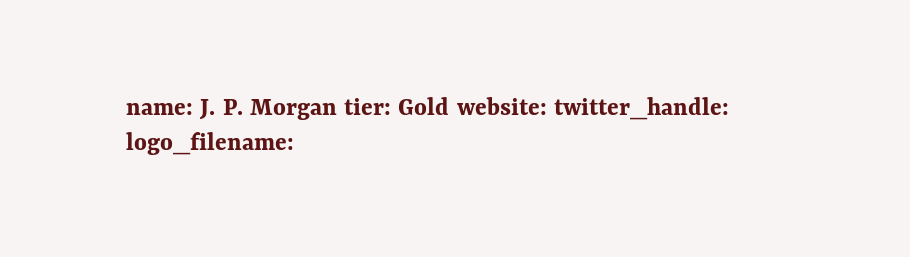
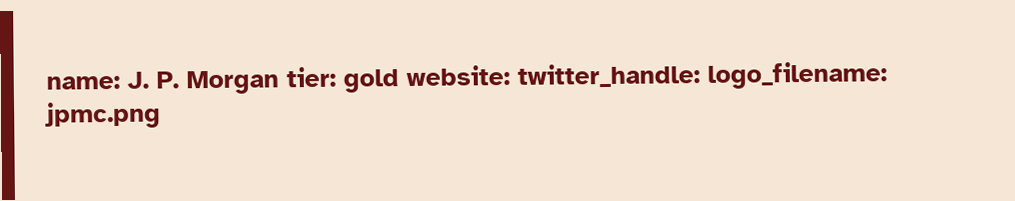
[398,97,450,115] Gold -> [343,69,399,93] gold
(294, 143) none -> [44,101,161,129] jpmc.png

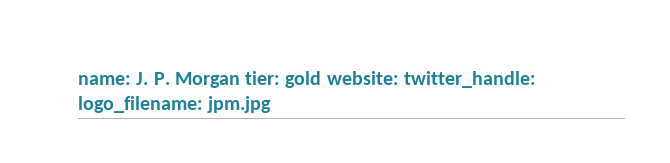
[44,101,161,129] jpmc.png -> [207,96,272,113] jpm.jpg

